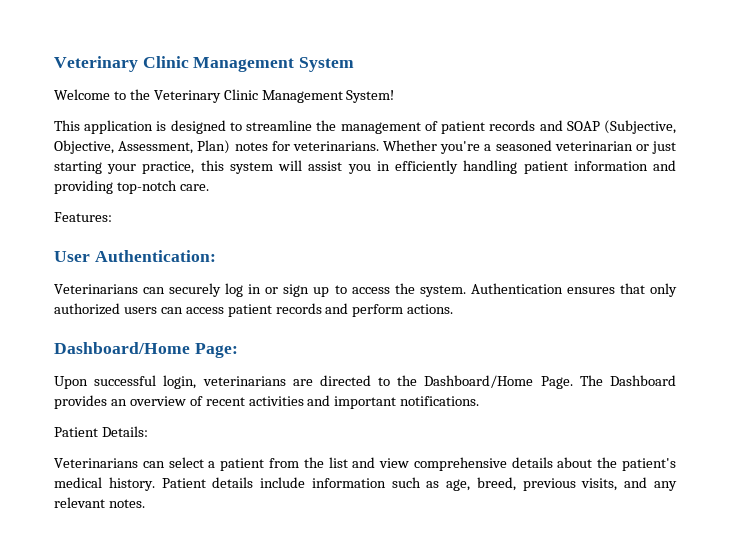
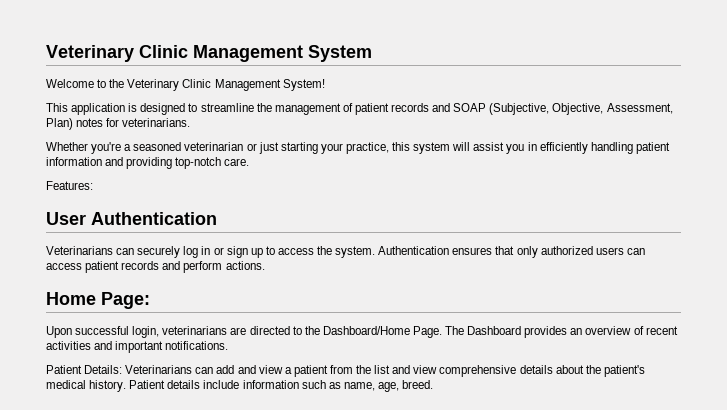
(379, 146) none -> (191, 122) //
[94,250,216,262] Authentication: -> [91,212,217,225] Authentication
[54,342,190,354] Dashboard/Home -> [46,292,96,305] Home
[54,457,204,468] // Veterinarians can select -> [125,365,283,374] Veterinarians can add and view
[446,477,677,491] [54,497,145,508] age, breed, previous visits, and any relevant notes. -> [343,380,434,392] name, age, breed.

